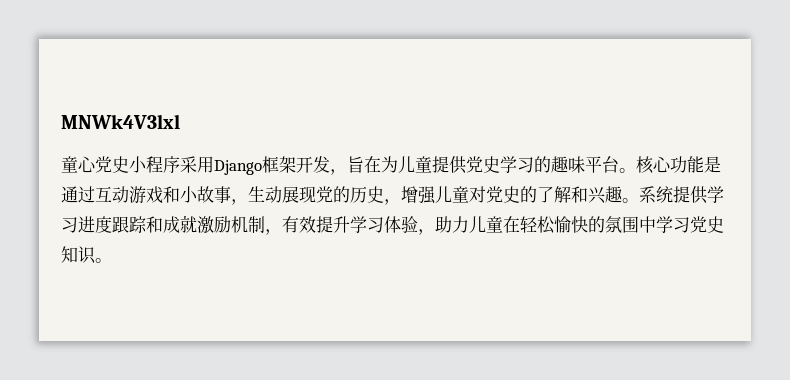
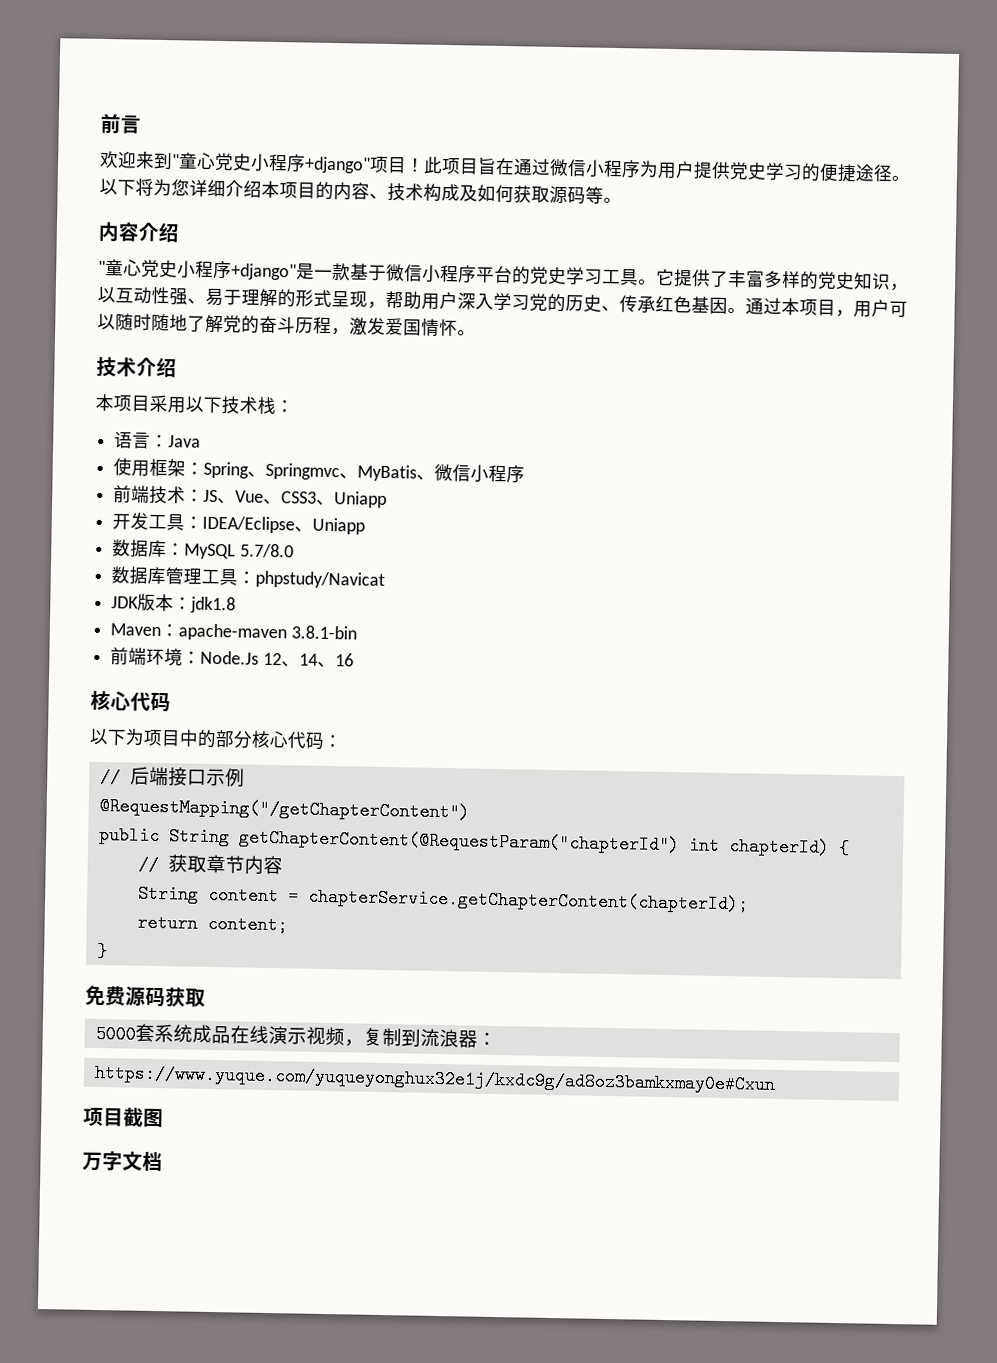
[61,114,180,129] [61,156,721,175] [61,186,724,205] [61,215,724,235] [61,246,112,264] MNWk4V3lxl // 童心党史小程序采用Django框架开发，旨在为儿童提供党史学习的趣味平台。核心功能是通过互动游戏和小故事，生动展现党的历史，增强儿童对党史的了解和兴趣。系统提供学习进度跟踪和成就激励机制，有效提升学习体验，助力儿童在轻松愉快的氛围中学习党史知识。 -> [100,113,141,135] [99,150,910,183] [99,178,622,205] [98,221,180,243] [98,259,909,292] [97,286,908,318] [97,313,476,337] [96,356,177,378] [95,393,294,415] [114,431,202,449] [113,457,526,484] [113,485,388,509] [112,512,366,535] [112,539,294,560] [111,566,386,589] [111,593,237,614] [110,623,357,642] [110,647,354,668] [90,690,171,713] [89,728,343,750] [99,766,245,788] [98,796,470,822] [98,825,850,858] [137,854,283,875] [137,884,749,914] [136,913,288,935] [96,941,108,961] [85,984,206,1008] [94,1023,497,1048] [93,1063,776,1094] [83,1106,164,1128] [82,1151,163,1172] 前言 // 欢迎来到"童心党史小程序+django"项目！此项目旨在通过微信小程序为用户提供党史学习的便捷途径。以下将为您详细介绍本项目的内容、技术构成及如何获取源码等。 // 内容介绍 // "童心党史小程序+django"是一款基于微信小程序平台的党史学习工具。它提供了丰富多样的党史知识，以互动性强、易于理解的形式呈现，帮助用户深入学习党的历史、传承红色基因。通过本项目，用户可以随时随地了解党的奋斗历程，激发爱国情怀。 // 技术介绍 // 本项目采用以下技术栈： // 语言：Java // 使用框架：Spring、Springmvc、MyBatis、微信小程序 // 前端技术：JS、Vue、CSS3、Uniapp // 开发工具：IDEA/Eclipse、Uniapp // 数据库：MySQL 5.7/8.0 // 数据库管理工具：phpstudy/Navicat // JDK版本：jdk1.8 // Maven：apache-maven 3.8.1-bin // 前端环境：Node.Js 12、14、16 // 核心代码 // 以下为项目中的部分核心代码： // // 后端接口示例 // @RequestMapping("/getChapterContent") // public String getChapterContent(@RequestParam("chapterId") int chapterId) { // // 获取章节内容 // String content = chapterService.getChapterContent(chapterId); // return content; // } // 免费源码获取 // 5000套系统成品在线演示视频，复制到流浪器： // https://www.yuque.com/yuqueyonghux32e1j/kxdc9g/ad8oz3bamkxmay0e#Cxun // 项目截图 // 万字文档

